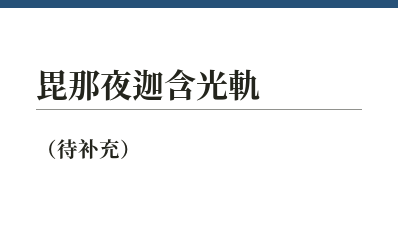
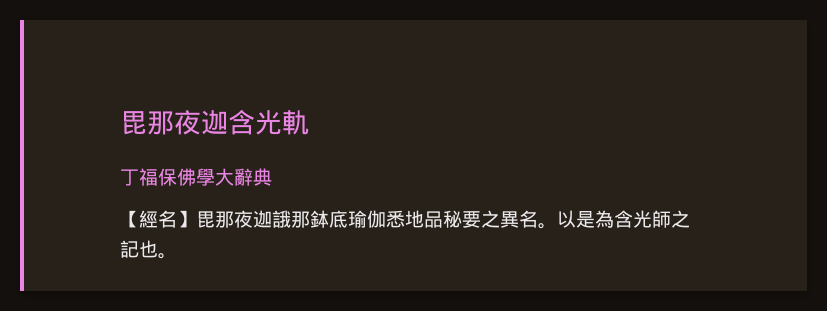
[36,139,141,159] （待补充） -> [120,168,272,186] [120,210,690,229] [120,240,177,259] 丁福保佛學大辭典 // 【經名】毘那夜迦誐那鉢底瑜伽悉地品秘要之異名。以是為含光師之記也。

